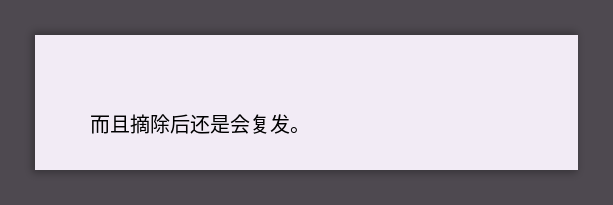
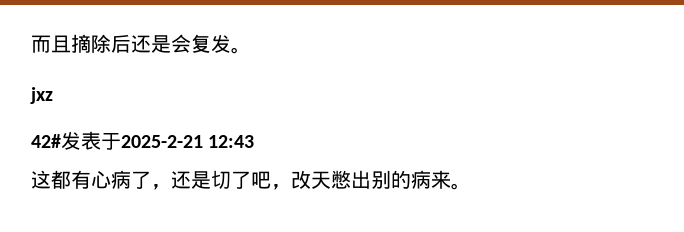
(310, 130) none -> [30,87,53,104] [31,131,255,150] [31,170,471,190] // jxz // 42#发表于2025-2-21 12:43 // 这都有心病了，还是切了吧，改天憋出别的病来。

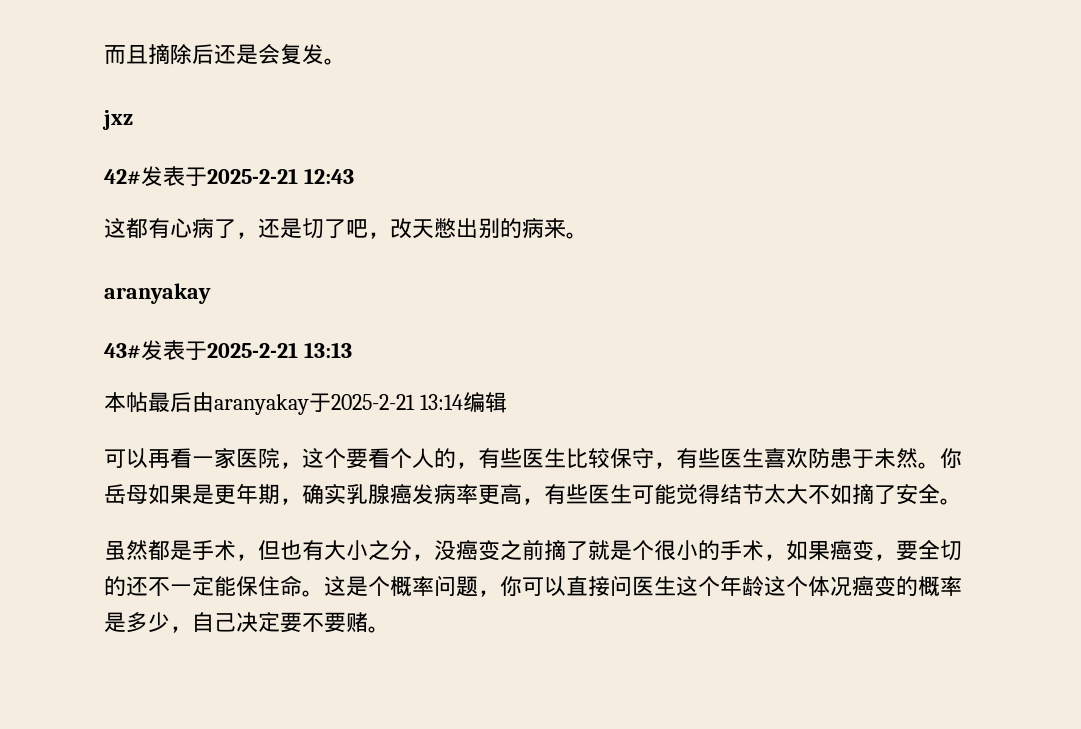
(471, 186) none -> [104,283,211,304] [104,340,352,360] [104,392,507,415] [104,448,962,469] [104,483,962,505] [104,539,962,561] [104,575,962,597] [104,612,390,633] // aranyakay // 43#发表于2025-2-21 13:13 // 本帖最后由aranyakay于2025-2-21 13:14编辑 // 可以再看一家医院，这个要看个人的，有些医生比较保守，有些医生喜欢防患于未然。你岳母如果是更年期，确实乳腺癌发病率更高，有些医生可能觉得结节太大不如摘了安全。 // 虽然都是手术，但也有大小之分，没癌变之前摘了就是个很小的手术，如果癌变，要全切的还不一定能保住命。这是个概率问题，你可以直接问医生这个年龄这个体况癌变的概率是多少，自己决定要不要赌。

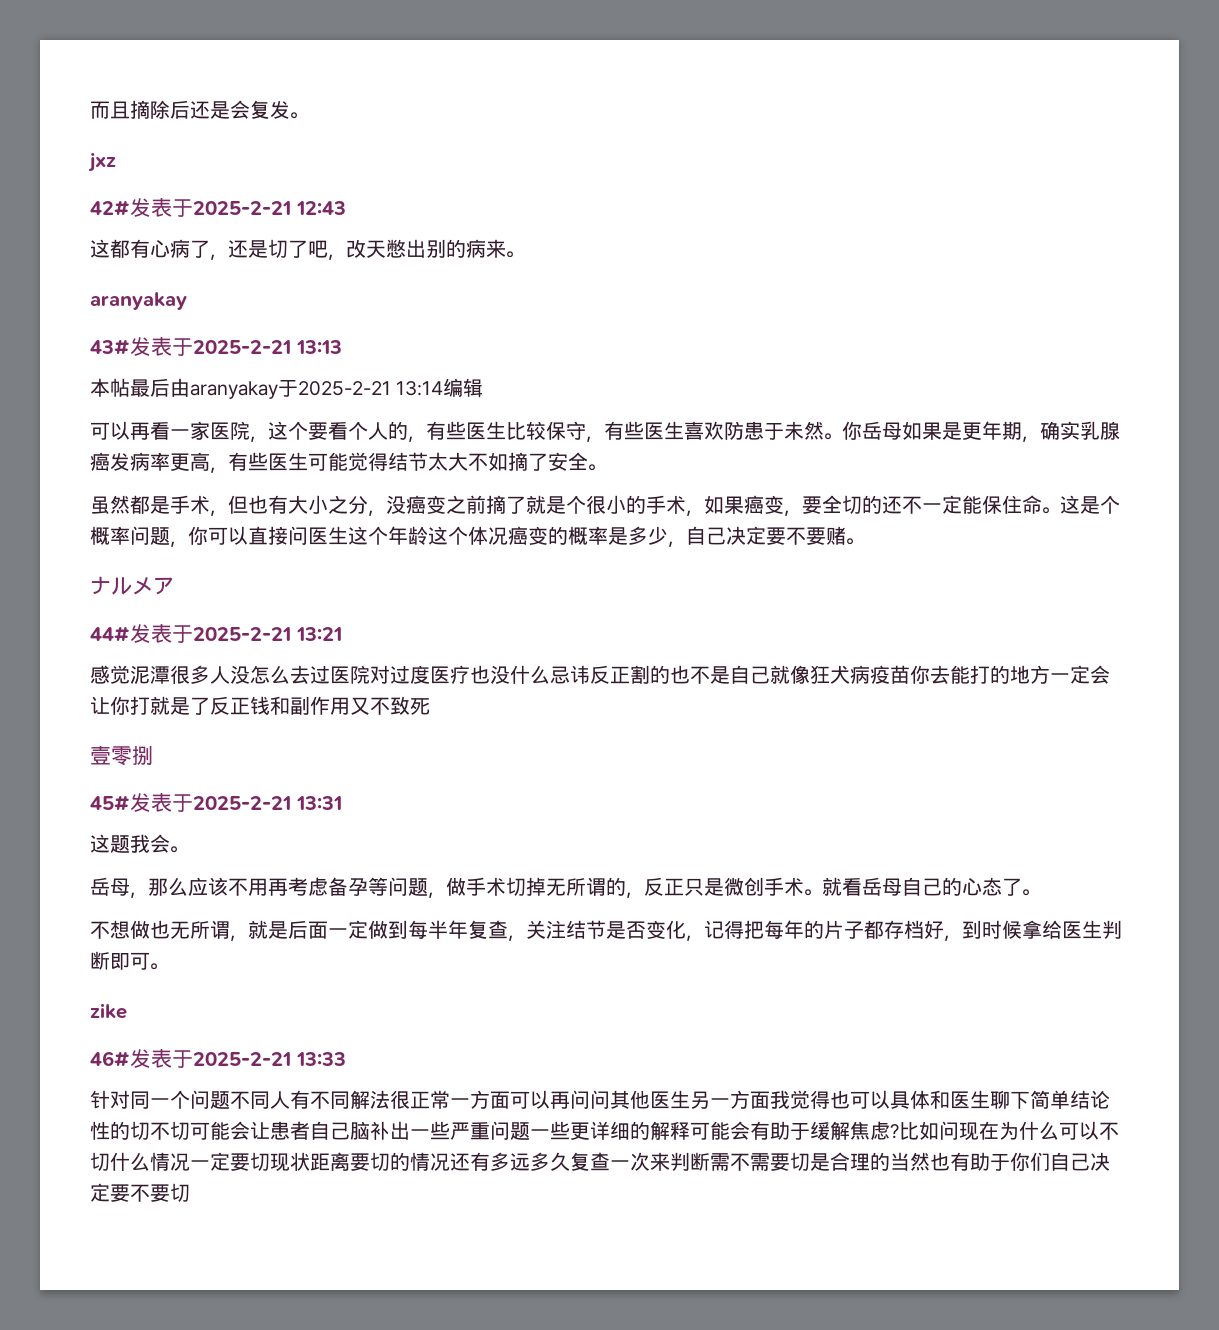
(390, 629) none -> [90,576,174,595] [90,624,342,643] [90,665,1110,684] [90,696,430,715] [90,745,153,766] [90,793,342,812] [90,834,188,853] [90,877,1040,898] [90,920,1122,941] [90,951,168,970] [90,1003,127,1019] [90,1049,346,1068] [90,1090,1110,1109] [90,1121,1119,1141] [90,1152,1110,1172] [90,1183,190,1202] // ナルメア // 44#发表于2025-2-21 13:21 // 感觉泥潭很多人没怎么去过医院对过度医疗也没什么忌讳反正割的也不是自己就像狂犬病疫苗你去能打的地方一定会让你打就是了反正钱和副作用又不致死 // 壹零捌 // 45#发表于2025-2-21 13:31 // 这题我会。 // 岳母，那么应该不用再考虑备孕等问题，做手术切掉无所谓的，反正只是微创手术。就看岳母自己的心态了。 // 不想做也无所谓，就是后面一定做到每半年复查，关注结节是否变化，记得把每年的片子都存档好，到时候拿给医生判断即可。 // zike // 46#发表于2025-2-21 13:33 // 针对同一个问题不同人有不同解法很正常一方面可以再问问其他医生另一方面我觉得也可以具体和医生聊下简单结论性的切不切可能会让患者自己脑补出一些严重问题一些更详细的解释可能会有助于缓解焦虑?比如问现在为什么可以不切什么情况一定要切现状距离要切的情况还有多远多久复查一次来判断需不需要切是合理的当然也有助于你们自己决定要不要切

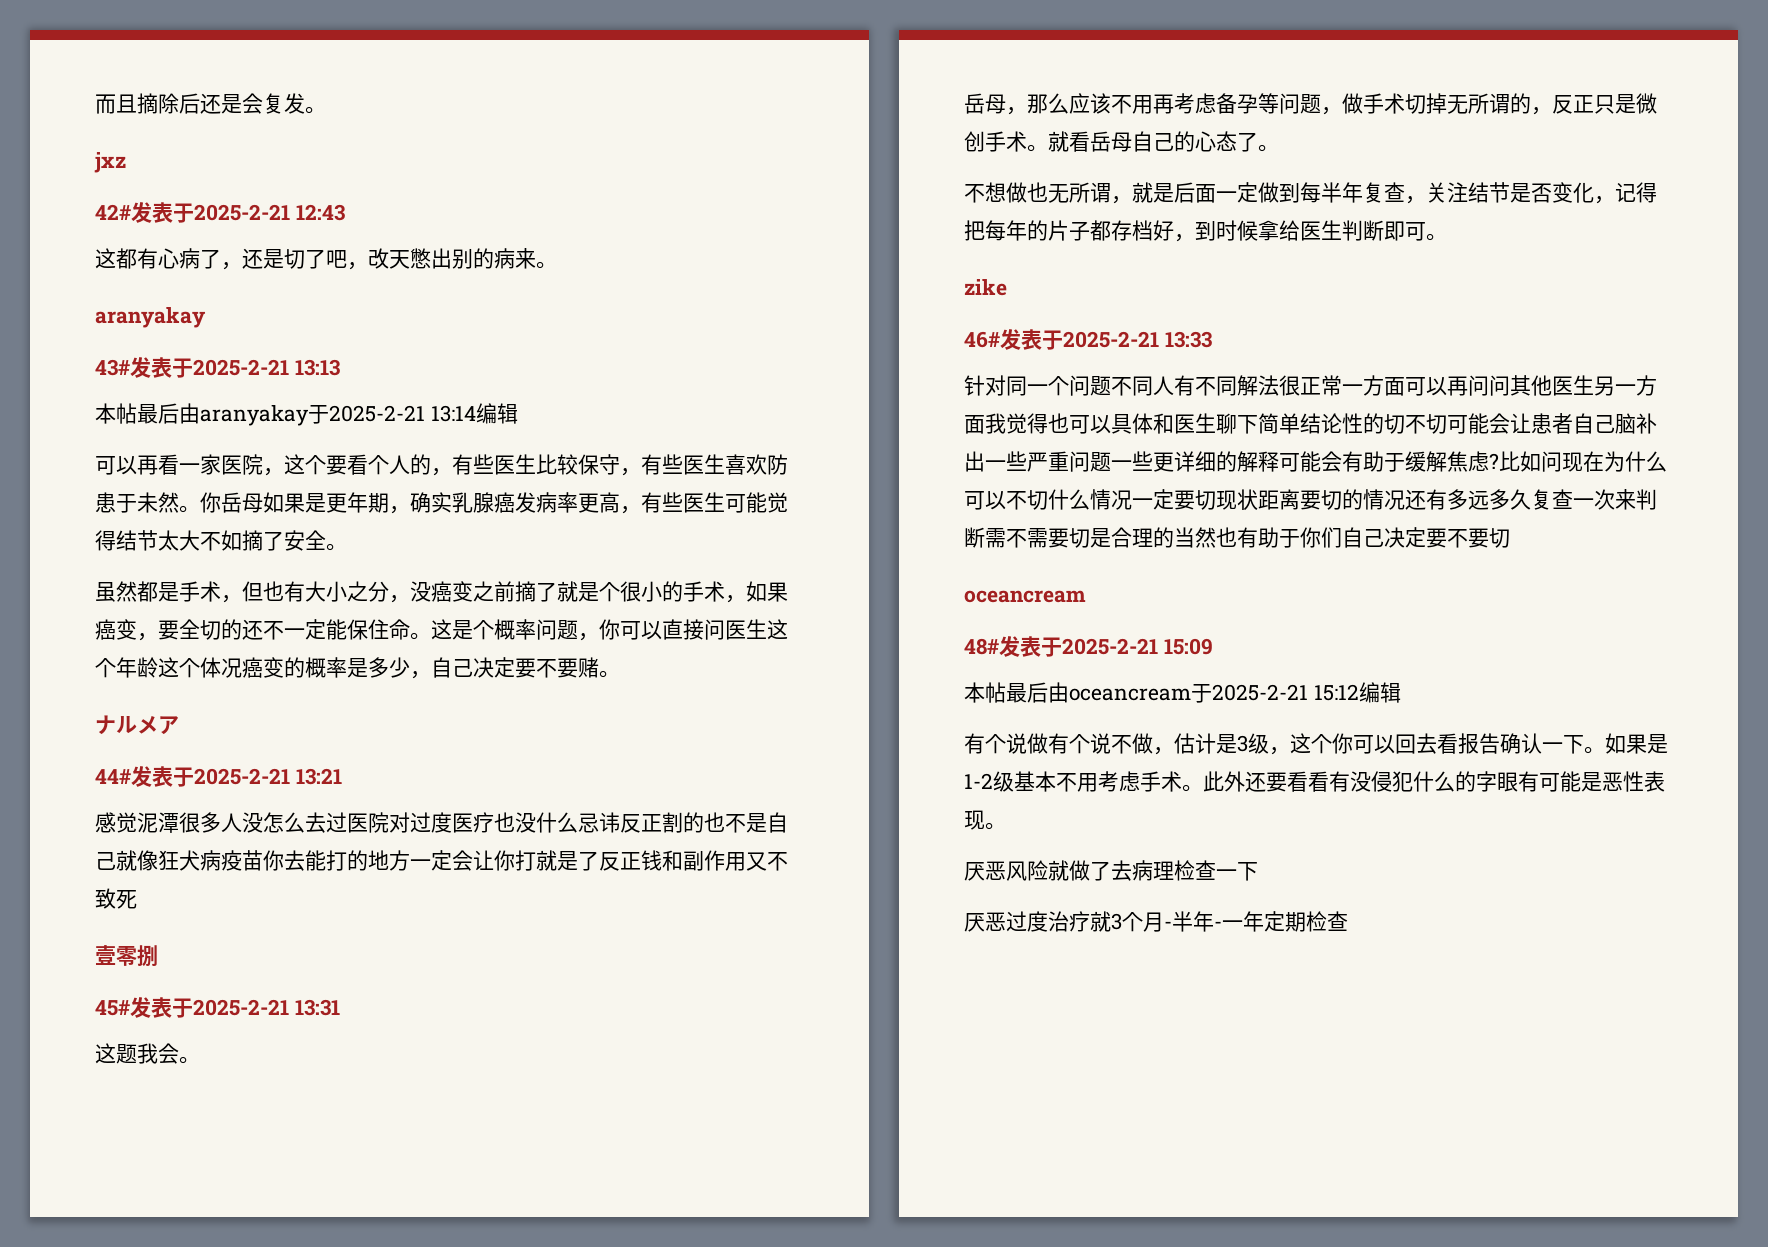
(190, 1192) none -> [964,590,1086,603] [964,636,1213,657] [964,682,1401,703] [964,733,1668,755] [964,771,1665,792] [964,810,1006,830] [964,860,1258,881] [964,911,1348,932] // oceancream // 48#发表于2025-2-21 15:09 // 本帖最后由oceancream于2025-2-21 15:12编辑 // 有个说做有个说不做，估计是3级，这个你可以回去看报告确认一下。如果是1-2级基本不用考虑手术。此外还要看看有没侵犯什么的字眼有可能是恶性表现。 // 厌恶风险就做了去病理检查一下 // 厌恶过度治疗就3个月-半年-一年定期检查

